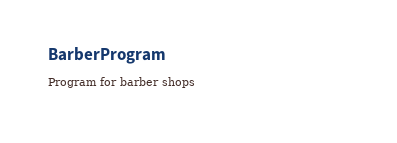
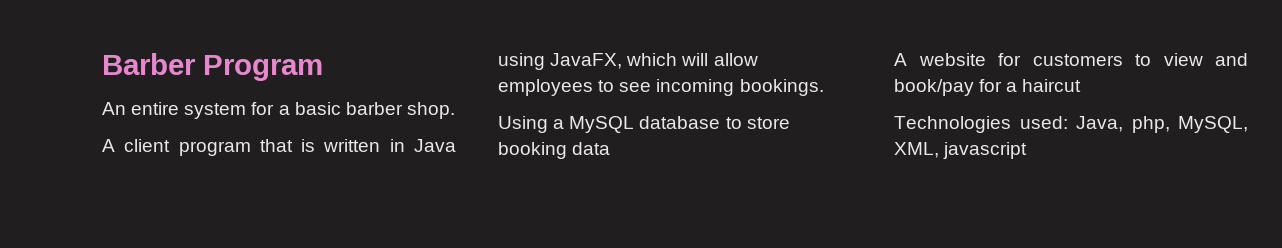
[48,47,166,64] [48,77,195,88] BarberProgram // Program for barber shops -> [102,53,323,81] [102,102,455,119] [102,139,456,156] [498,53,758,70] [498,79,824,96] [498,116,790,133] [498,142,611,159] [894,53,1248,66] [894,79,1082,96] [894,116,1248,133] [894,142,1028,159] Barber Program // An entire system for a basic barber shop. // A client program that is written in Java using JavaFX, which will allow employees to see incoming bookings. // Using a MySQL database to store booking data // A website for customers to view and book/pay for a haircut // Technologies used: Java, php, MySQL, XML, javascript

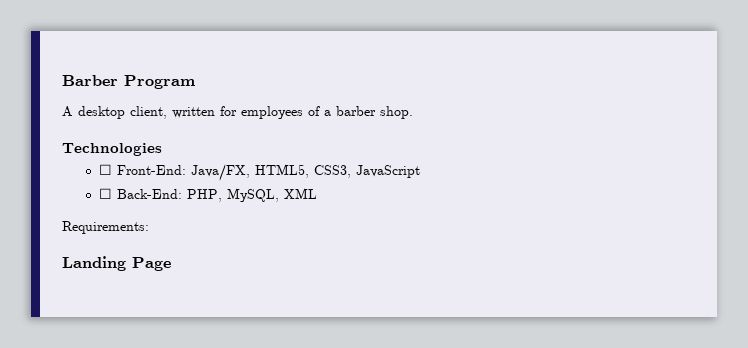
[102,102,455,119] [102,139,456,156] [498,53,758,70] [498,79,824,96] [498,116,790,133] [498,142,611,159] [894,53,1248,66] [894,79,1082,96] [894,116,1248,133] [894,142,1028,159] An entire system for a basic barber shop. // A client program that is written in Java using JavaFX, which will allow employees to see incoming bookings. // Using a MySQL database to store booking data // A website for customers to view and book/pay for a haircut // Technologies used: Java, php, MySQL, XML, javascript -> [62,106,413,119] [62,143,162,156] [99,164,421,181] [99,188,318,202] [62,221,149,234] [62,256,171,271] A desktop client, written for employees of a barber shop. // Technologies // ☐ Front-End: Java/FX, HTML5, CSS3, JavaScript // ☐ Back-End: PHP, MySQL, XML // Requirements: // Landing Page

